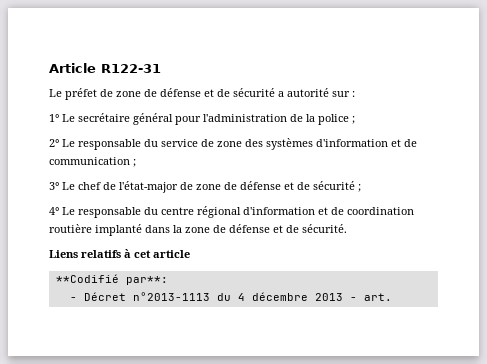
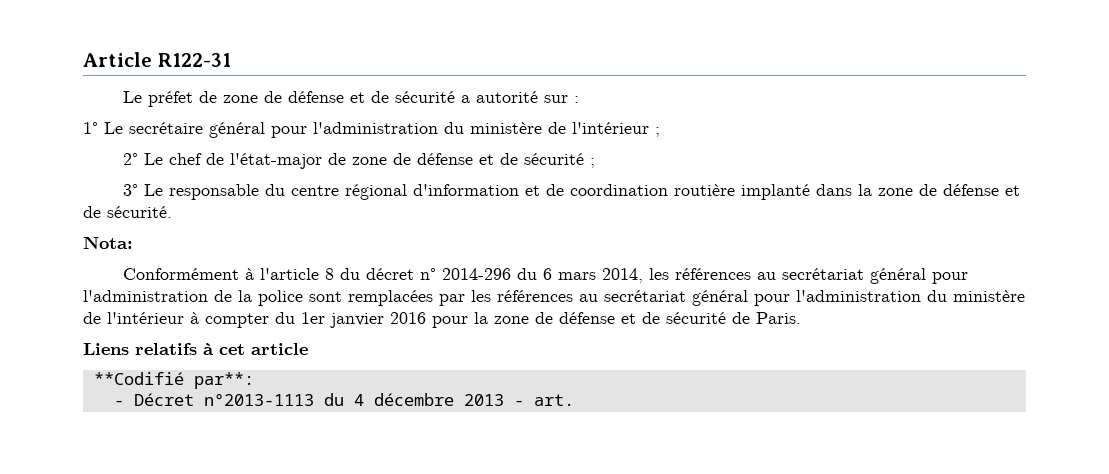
[290,114,349,125] de la police -> [444,122,649,134] du ministère de l'intérieur
[78,138,417,150] [49,157,136,167] [49,182,75,190] responsable du service de zone des systèmes d'information et de communication ; // 3° Le -> (163, 159) none
[49,207,59,215] 4° -> [122,184,138,196] 3°
(347, 228) none -> [83,236,133,249] [122,268,968,284] [83,290,1025,306] [83,312,801,328] // Nota: // Conformément à l'article 8 du décret n° 2014-296 du 6 mars 2014, les références au secrétariat général pour l'administration de la police sont remplacées par les références au secrétariat général pour l'administration du ministère de l'intérieur à compter du 1er janvier 2016 pour la zone de défense et de sécurité de Paris.

